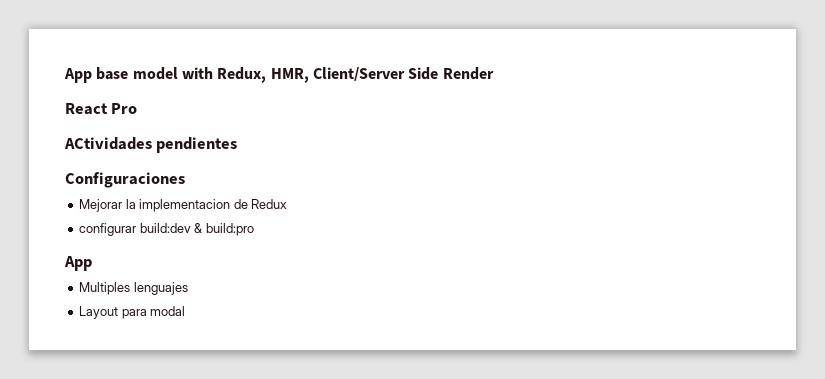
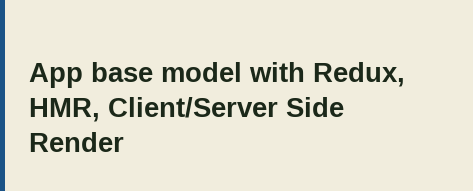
[65,103,138,115] [64,137,238,153] [65,172,185,188] [79,199,288,212] [79,223,254,236] [64,256,92,271] [79,282,188,295] [79,306,186,319] // React Pro // ACtividades pendientes // Configuraciones // Mejorar la implementacion de Redux // configurar build:dev & build:pro // App // Multiples lenguajes // Layout para modal -> (124, 142) none

